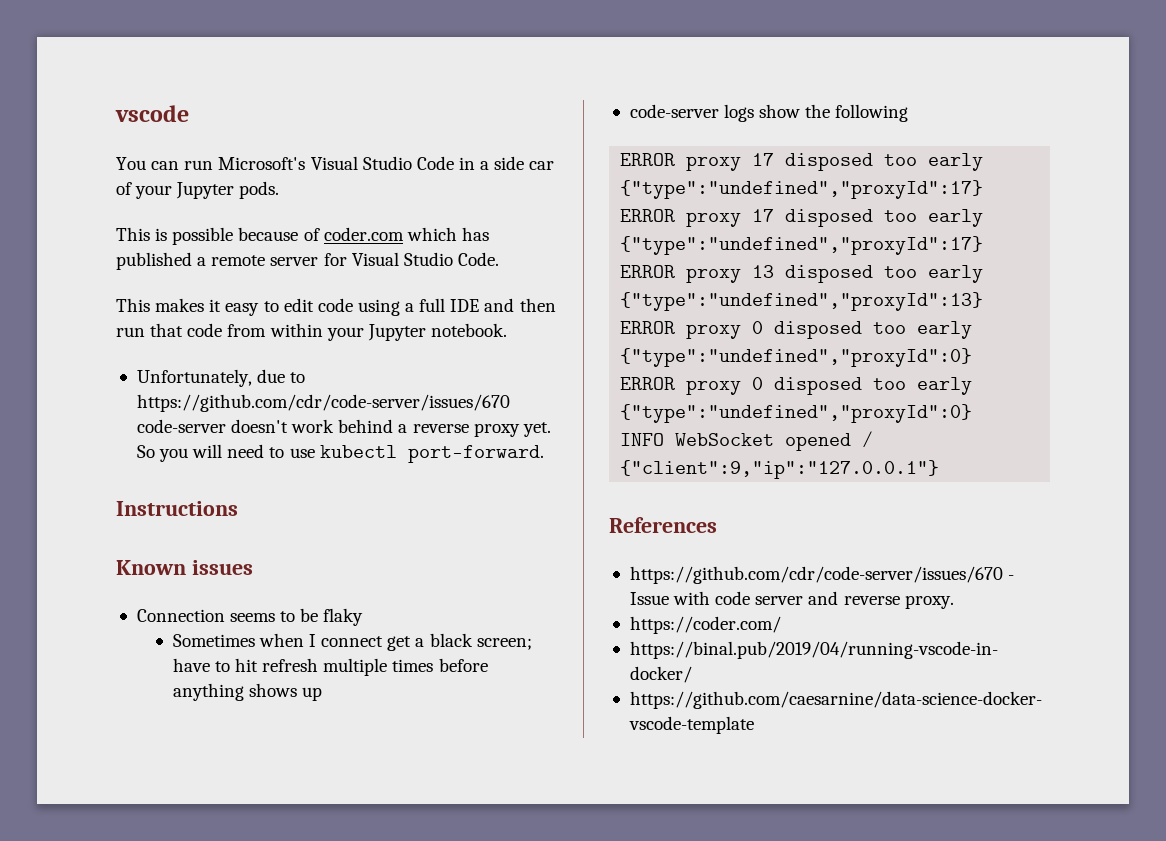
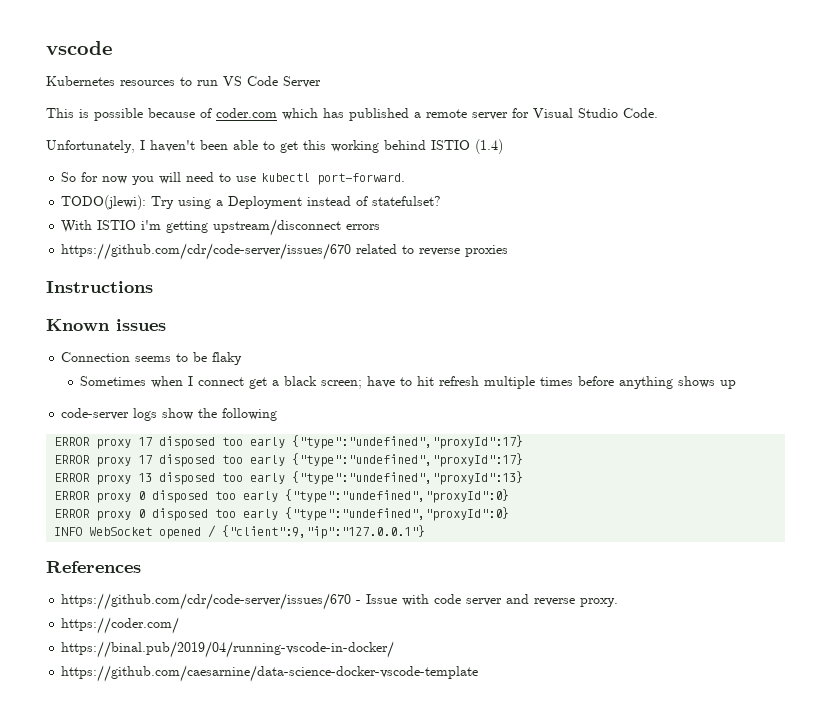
[116,156,555,170] [116,181,280,199] You can run Microsoft's Visual Studio Code in a side car of your Jupyter pods. -> [46,76,321,88] Kubernetes resources to run VS Code Server
[116,298,556,316] [116,323,507,341] [136,369,306,387] [136,394,510,412] [136,419,551,437] [136,445,155,458] This makes it easy to edit code using a full IDE and then run that code from within your Jupyter notebook. // Unfortunately, due to https://github.com/cdr/code-server/issues/670 code-server doesn't work behind a reverse proxy yet. So -> [46,139,503,154] [61,172,128,184] Unfortunately, I haven't been able to get this working behind ISTIO (1.4) // So for now
(544, 454) none -> [61,195,442,210] [61,219,381,236] [61,243,509,260] // TODO(jlewi): Try using a Deployment instead of statefulset? // With ISTIO i'm getting upstream/disconnect errors // https://github.com/cdr/code-server/issues/670 related to reverse proxies

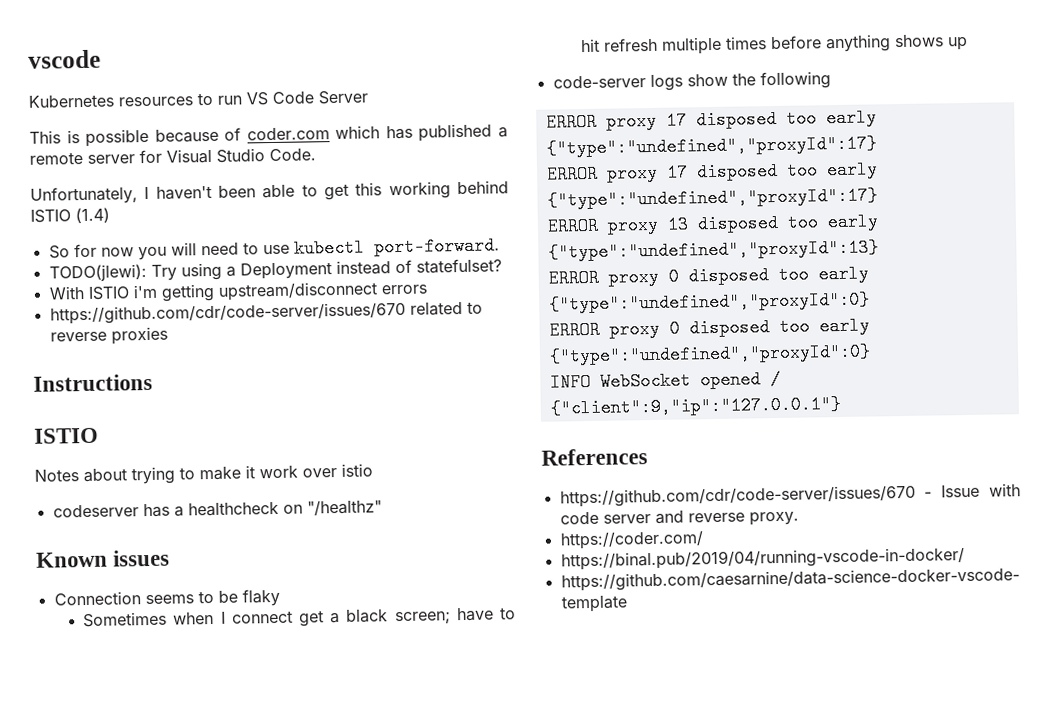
(153, 287) none -> [34,427,99,444] [34,463,373,485] [52,500,382,518] // ISTIO // Notes about trying to make it work over istio // codeserver has a healthcheck on "/healthz"

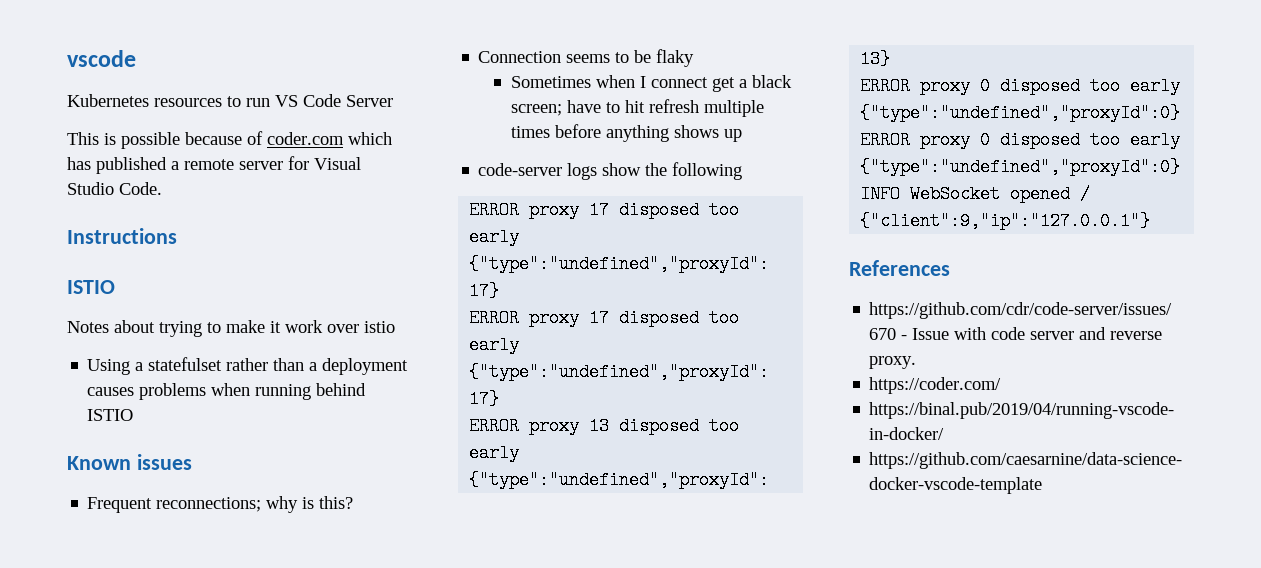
[30,180,509,205] [30,207,110,224] [48,236,500,261] [48,258,502,283] [48,281,427,302] [49,301,483,325] [49,326,168,345] // Unfortunately, I haven't been able to get this working behind ISTIO (1.4) // So for now you will need to use kubectl port-forward. // TODO(jlewi): Try using a Deployment instead of statefulset? // With ISTIO i'm getting upstream/disconnect errors // https://github.com/cdr/code-server/issues/670 related to reverse proxies -> (162, 188) none
[52,500,382,518] [36,549,171,568] codeserver has a healthcheck on "/healthz" // Known issues -> [87,357,409,375] [87,383,367,400] [87,409,134,421] [67,454,192,470] [87,496,354,513] Using a statefulset rather than a deployment causes problems when running behind ISTIO // Known issues // Frequent reconnections; why is this?

